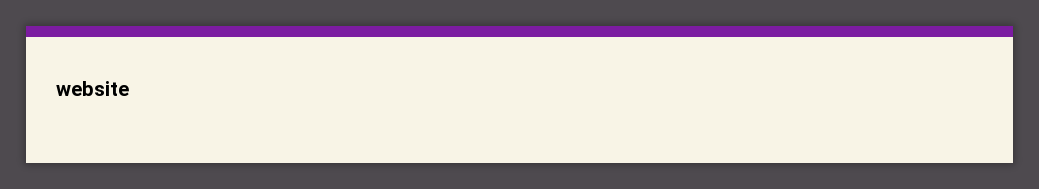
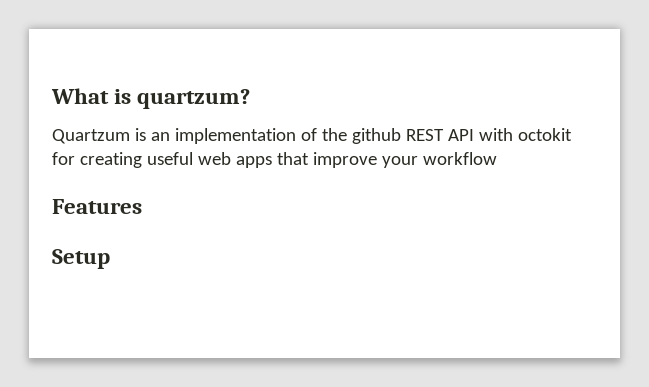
[56,81,129,96] website -> [51,88,251,109] [52,128,572,144] [52,152,497,168] [52,199,142,214] [52,249,110,269] What is quartzum? // Quartzum is an implementation of the github REST API with octokit for creating useful web apps that improve your workflow // Features // Setup

